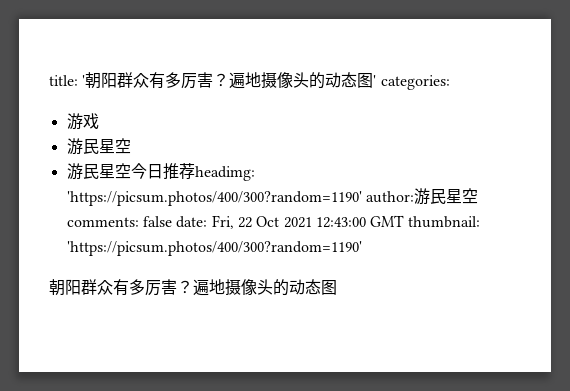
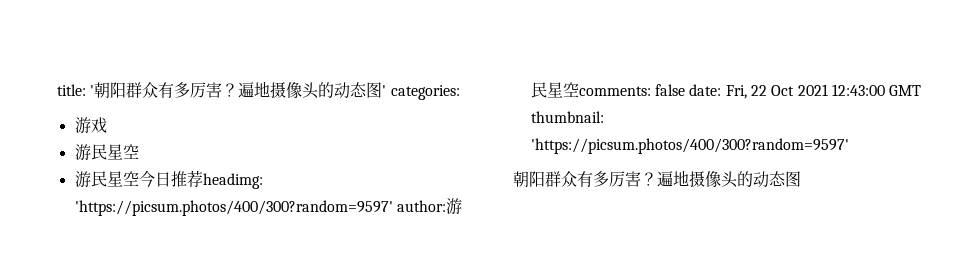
[66,191,362,206] 'https://picsum.photos/400/300?random=1190' -> [74,200,393,216] 'https://picsum.photos/400/300?random=9597'
[66,241,362,256] 'https://picsum.photos/400/300?random=1190' -> [530,138,849,154] 'https://picsum.photos/400/300?random=9597'

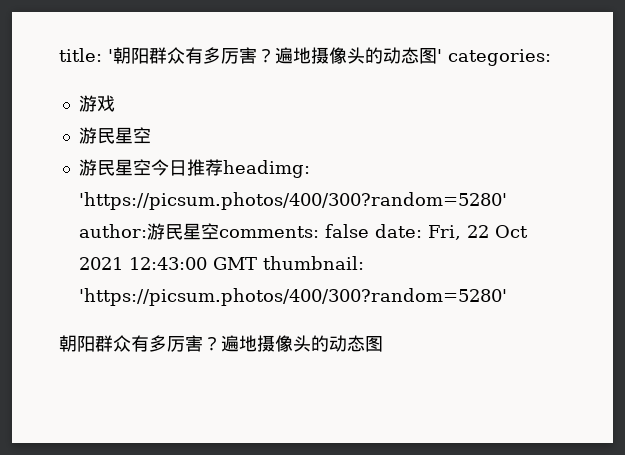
[74,200,393,216] 'https://picsum.photos/400/300?random=9597' -> [78,192,507,210] 'https://picsum.photos/400/300?random=5280'
[530,138,849,154] 'https://picsum.photos/400/300?random=9597' -> [78,288,507,306] 'https://picsum.photos/400/300?random=5280'

